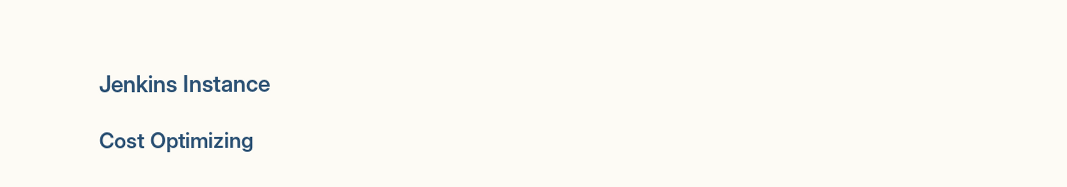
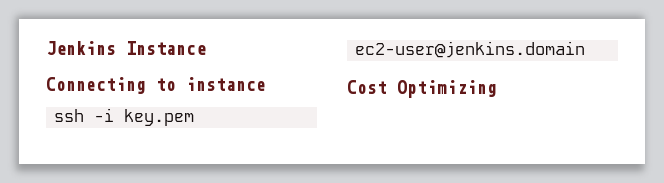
(271, 84) none -> [46,77,266,94] [53,108,194,126] [354,41,585,58] // Connecting to instance // ssh -i key.pem ec2-user@jenkins.domain

